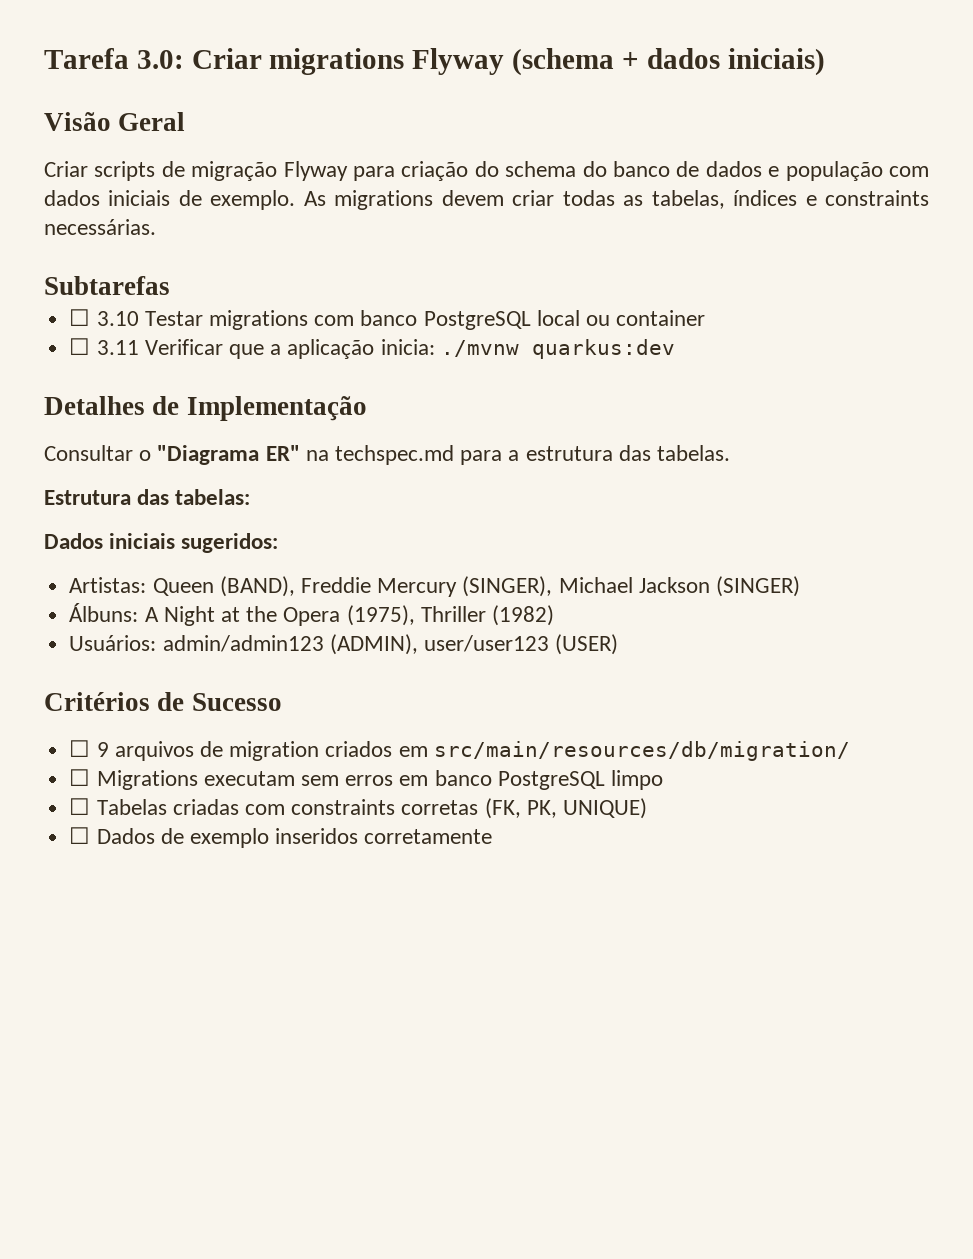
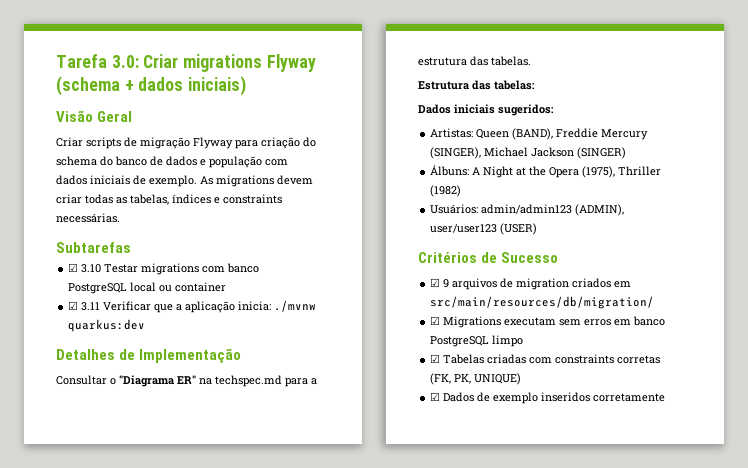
[69,309,91,326] ☐ -> [68,263,79,272] ☑
[69,338,91,355] ☐ -> [68,301,79,310] ☑
[69,740,91,757] ☐ -> [430,278,441,287] ☑
[69,769,91,786] ☐ -> [430,316,441,325] ☑
[69,798,91,815] ☐ -> [430,354,441,363] ☑
[69,827,91,844] ☐ -> [430,392,441,401] ☑

